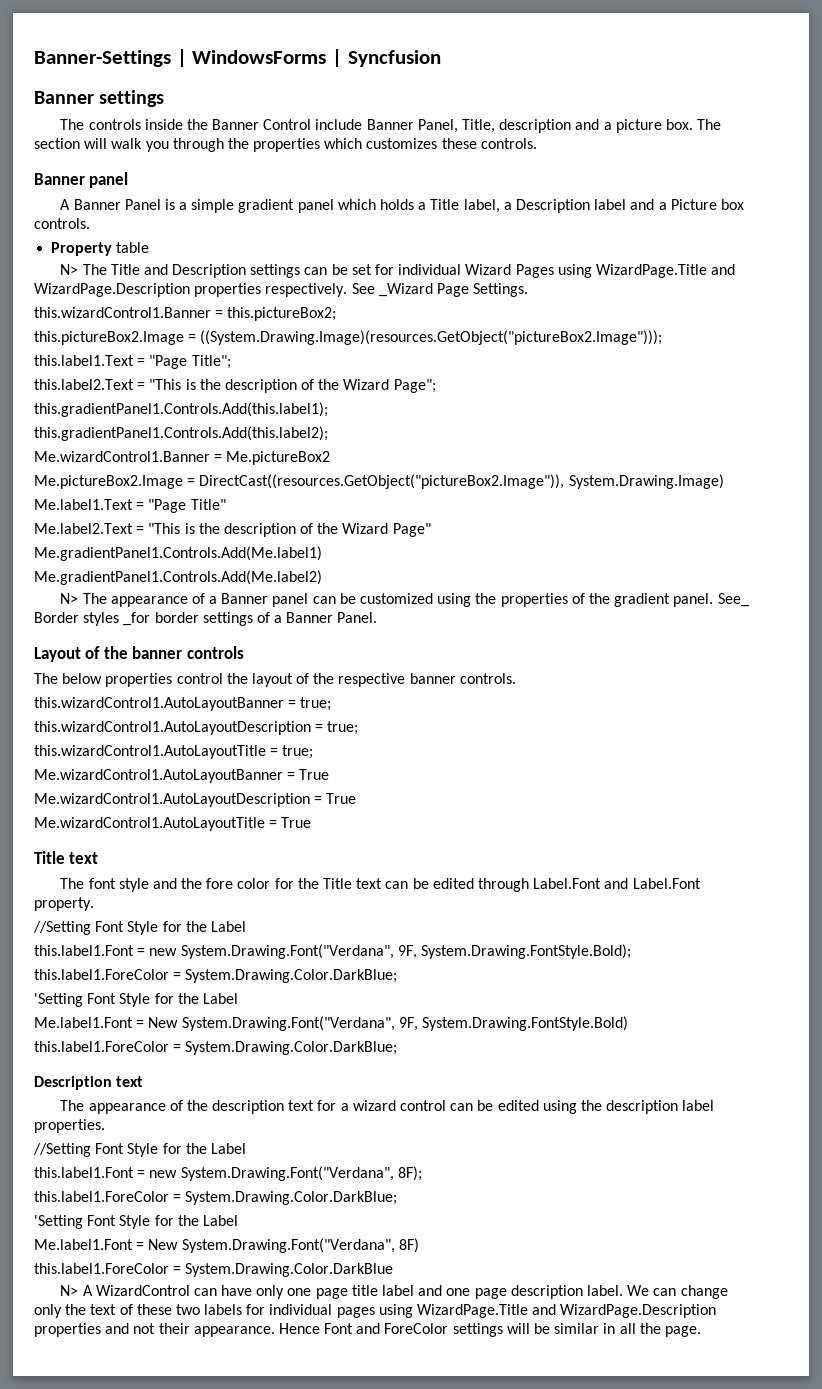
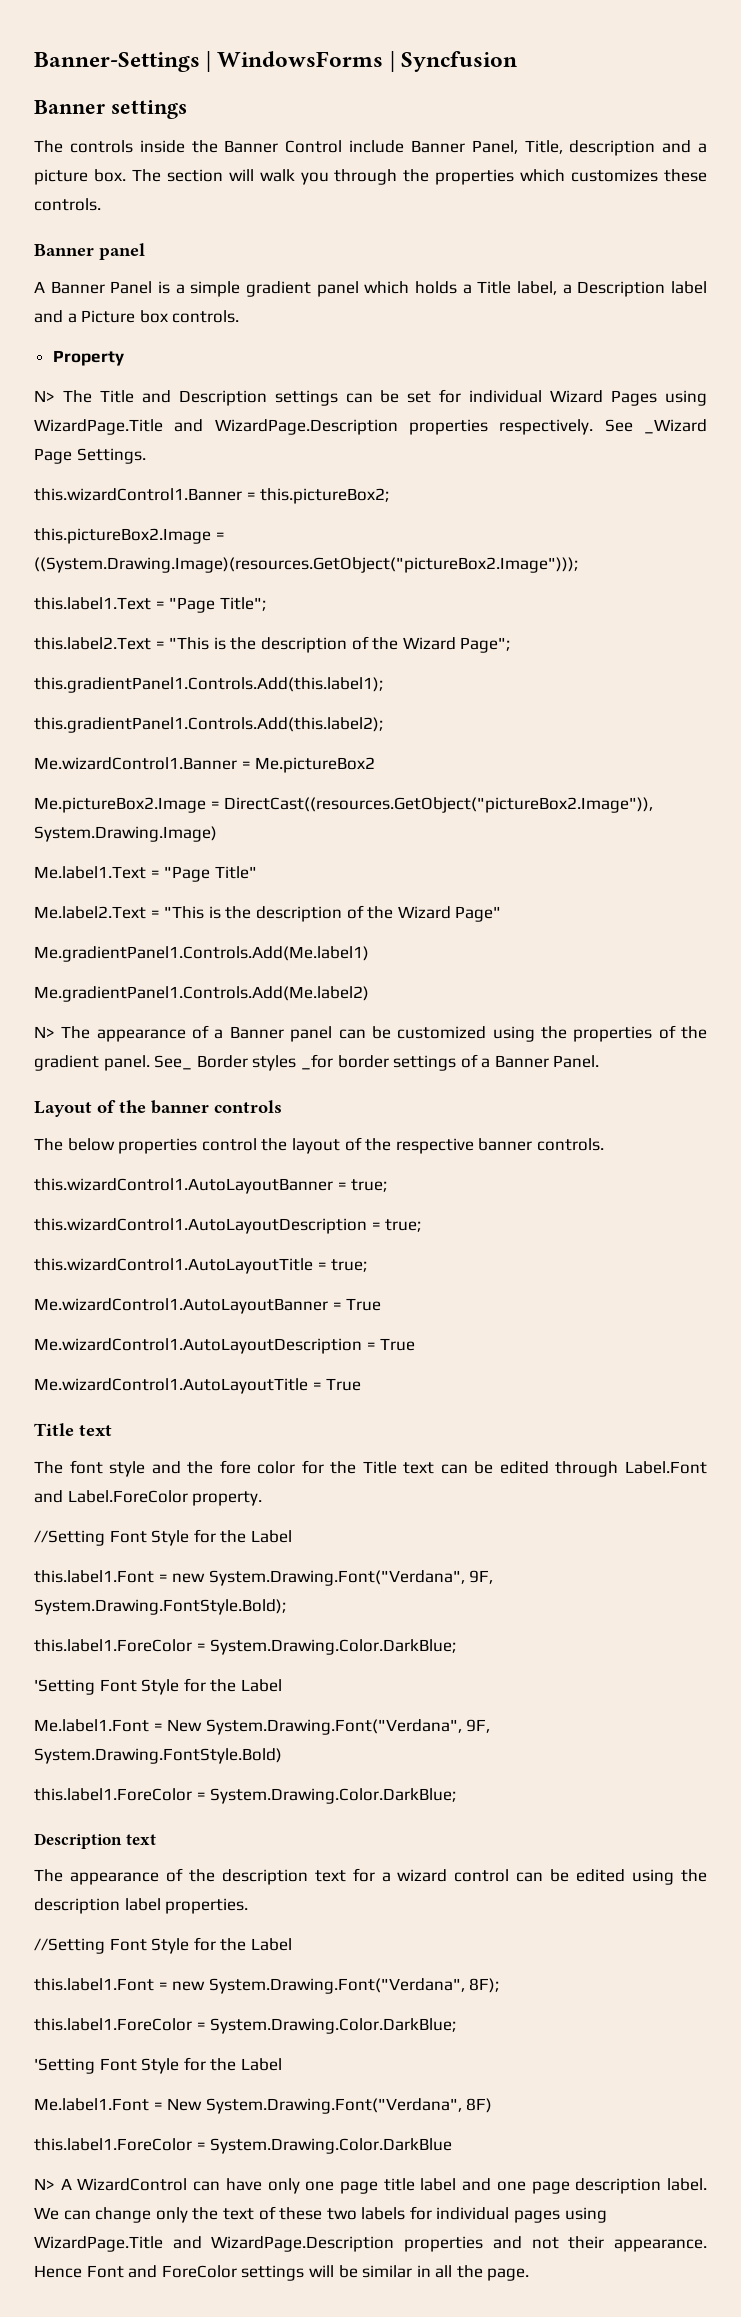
[116,242,150,253] table -> (124, 358) none
[632,878,701,889] Label.Font -> [67,1490,188,1503] Label.ForeColor

